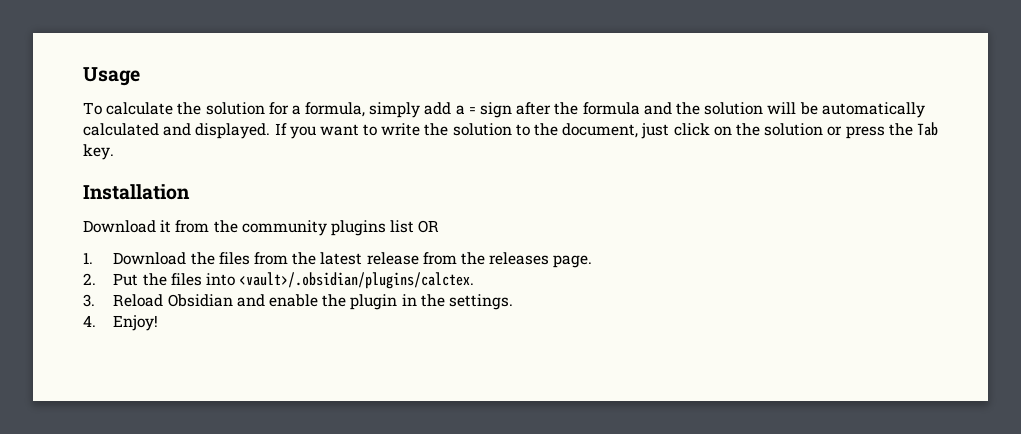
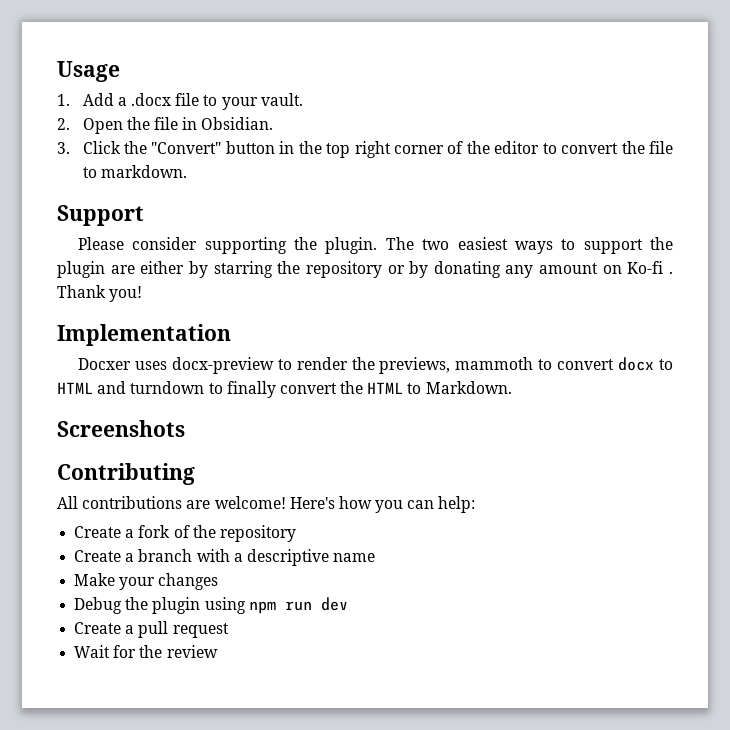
[83,102,925,118] [83,122,938,139] [83,144,114,160] [83,184,190,200] [83,220,440,236] [83,252,593,268] [83,272,475,289] [83,294,513,310] [83,315,159,331] To calculate the solution for a formula, simply add a = sign after the formula and the solution will be automatically calculated and displayed. If you want to write the solution to the document, just click on the solution or press the Tab key. // Installation // Download it from the community plugins list OR // 1. Download the files from the latest release from the releases page. // 2. Put the files into <vault>/.obsidian/plugins/calctex. // 3. Reload Obsidian and enable the plugin in the settings. // 4. Enjoy! -> [57,93,303,110] [57,117,274,134] [57,141,673,158] [82,165,187,178] [57,205,144,226] [78,237,673,254] [57,261,673,278] [57,285,143,302] [57,324,231,346] [78,357,673,374] [57,381,512,398] [57,420,185,437] [57,463,195,485] [57,496,476,513] [74,525,296,542] [74,549,376,566] [74,573,219,590] [74,597,348,614] [74,621,229,638] [74,645,218,658] 1. Add a .docx file to your vault. // 2. Open the file in Obsidian. // 3. Click the "Convert" button in the top right corner of the editor to convert the file to markdown. // Support // Please consider supporting the plugin. The two easiest ways to support the plugin are either by starring the repository or by donating any amount on Ko-fi . Thank you! // Implementation // Docxer uses docx-preview to render the previews, mammoth to convert docx to HTML and turndown to finally convert the HTML to Markdown. // Screenshots // Contributing // All contributions are welcome! Here's how you can help: // Create a fork of the repository // Create a branch with a descriptive name // Make your changes // Debug the plugin using npm run dev // Create a pull request // Wait for the review

